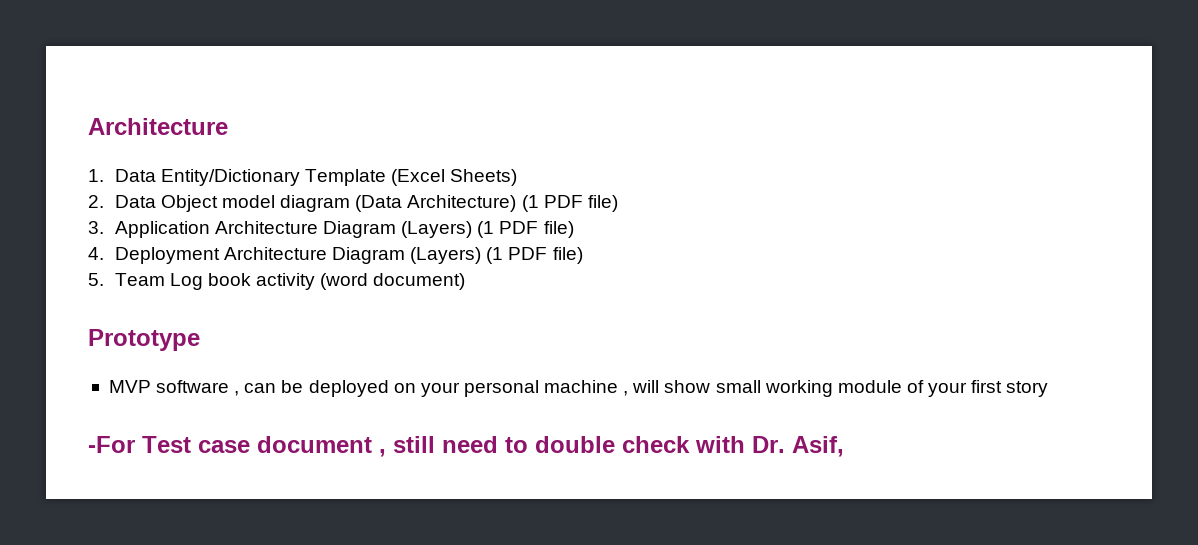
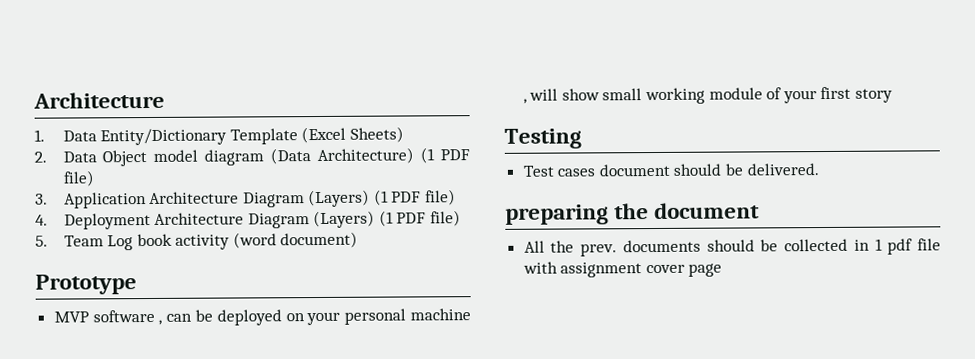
[88,436,844,457] -For Test case document , still need to double check with Dr. Asif, -> [504,128,582,149] [522,163,819,177] [505,202,761,225] [523,238,942,257] [522,261,723,278] Testing // Test cases document should be delivered. // preparing the document // All the prev. documents should be collected in 1 pdf file with assignment cover page

